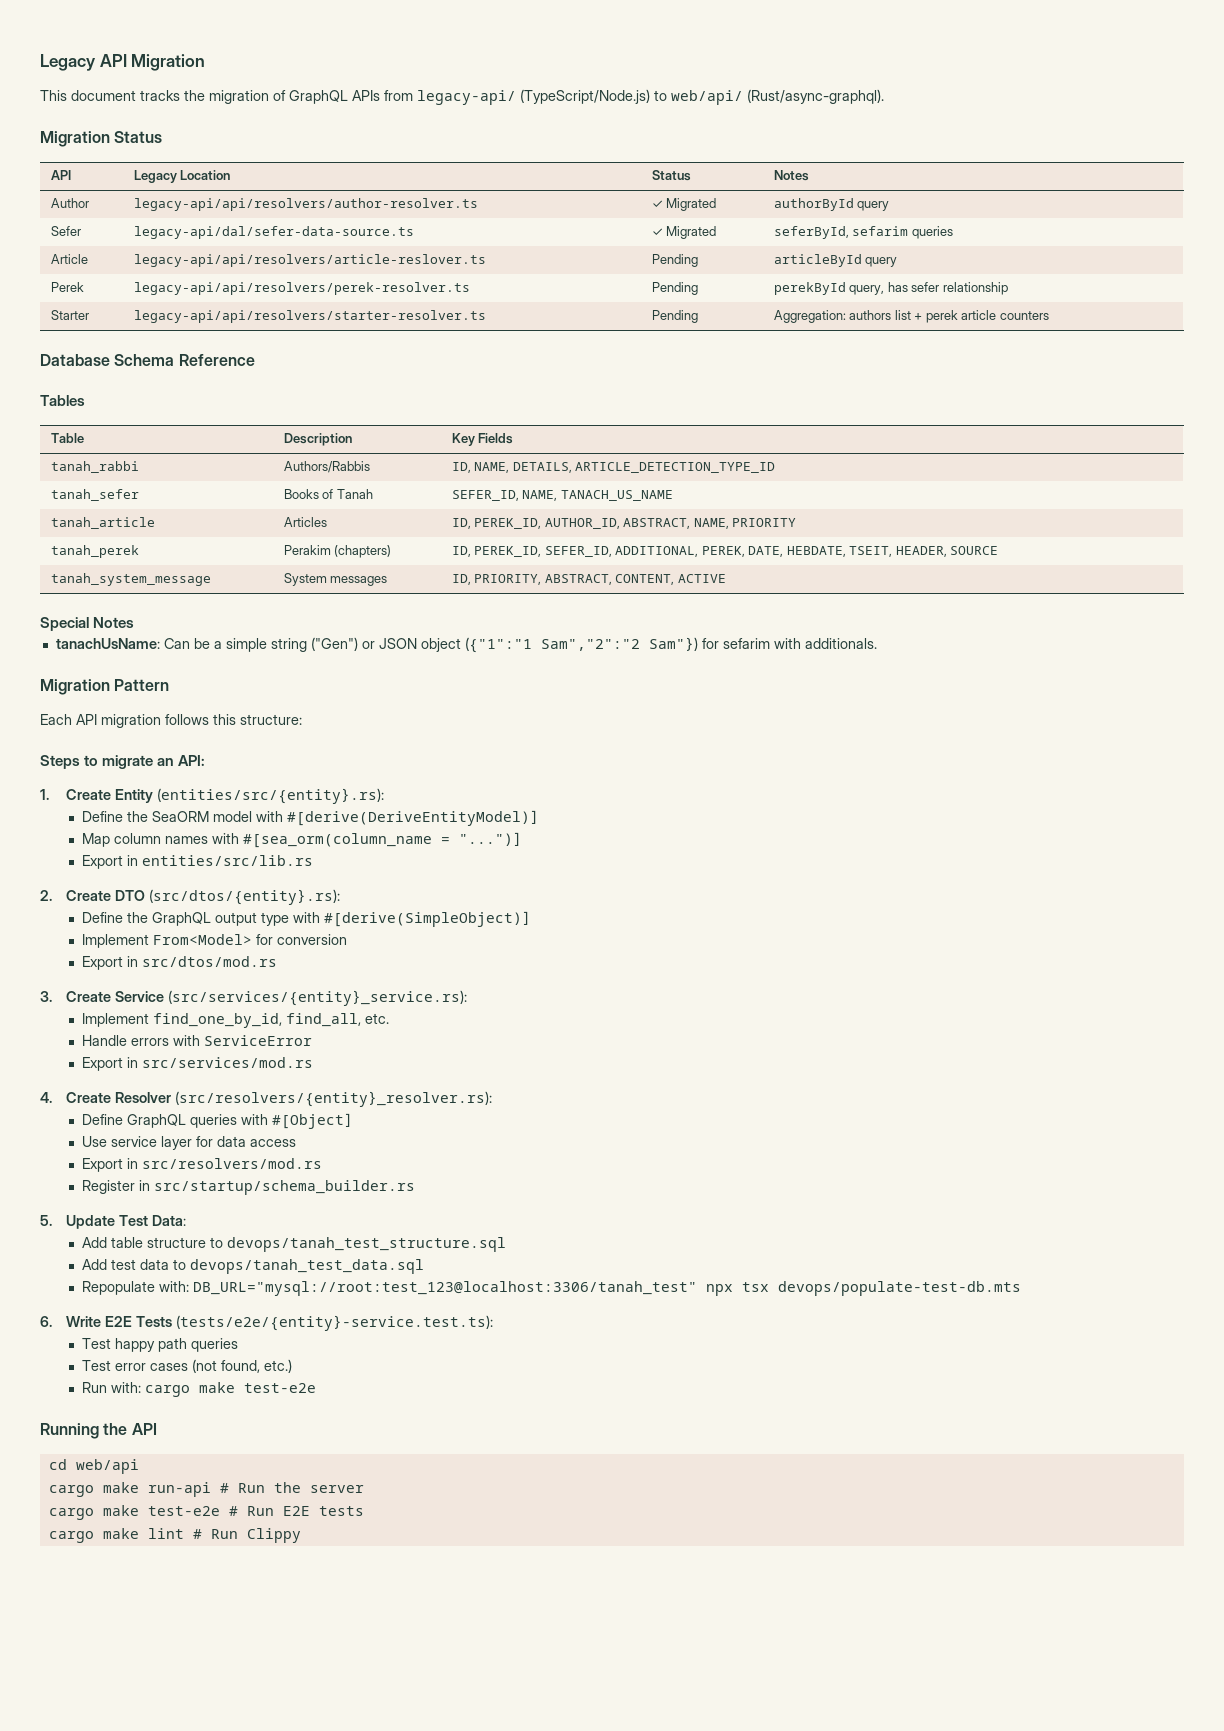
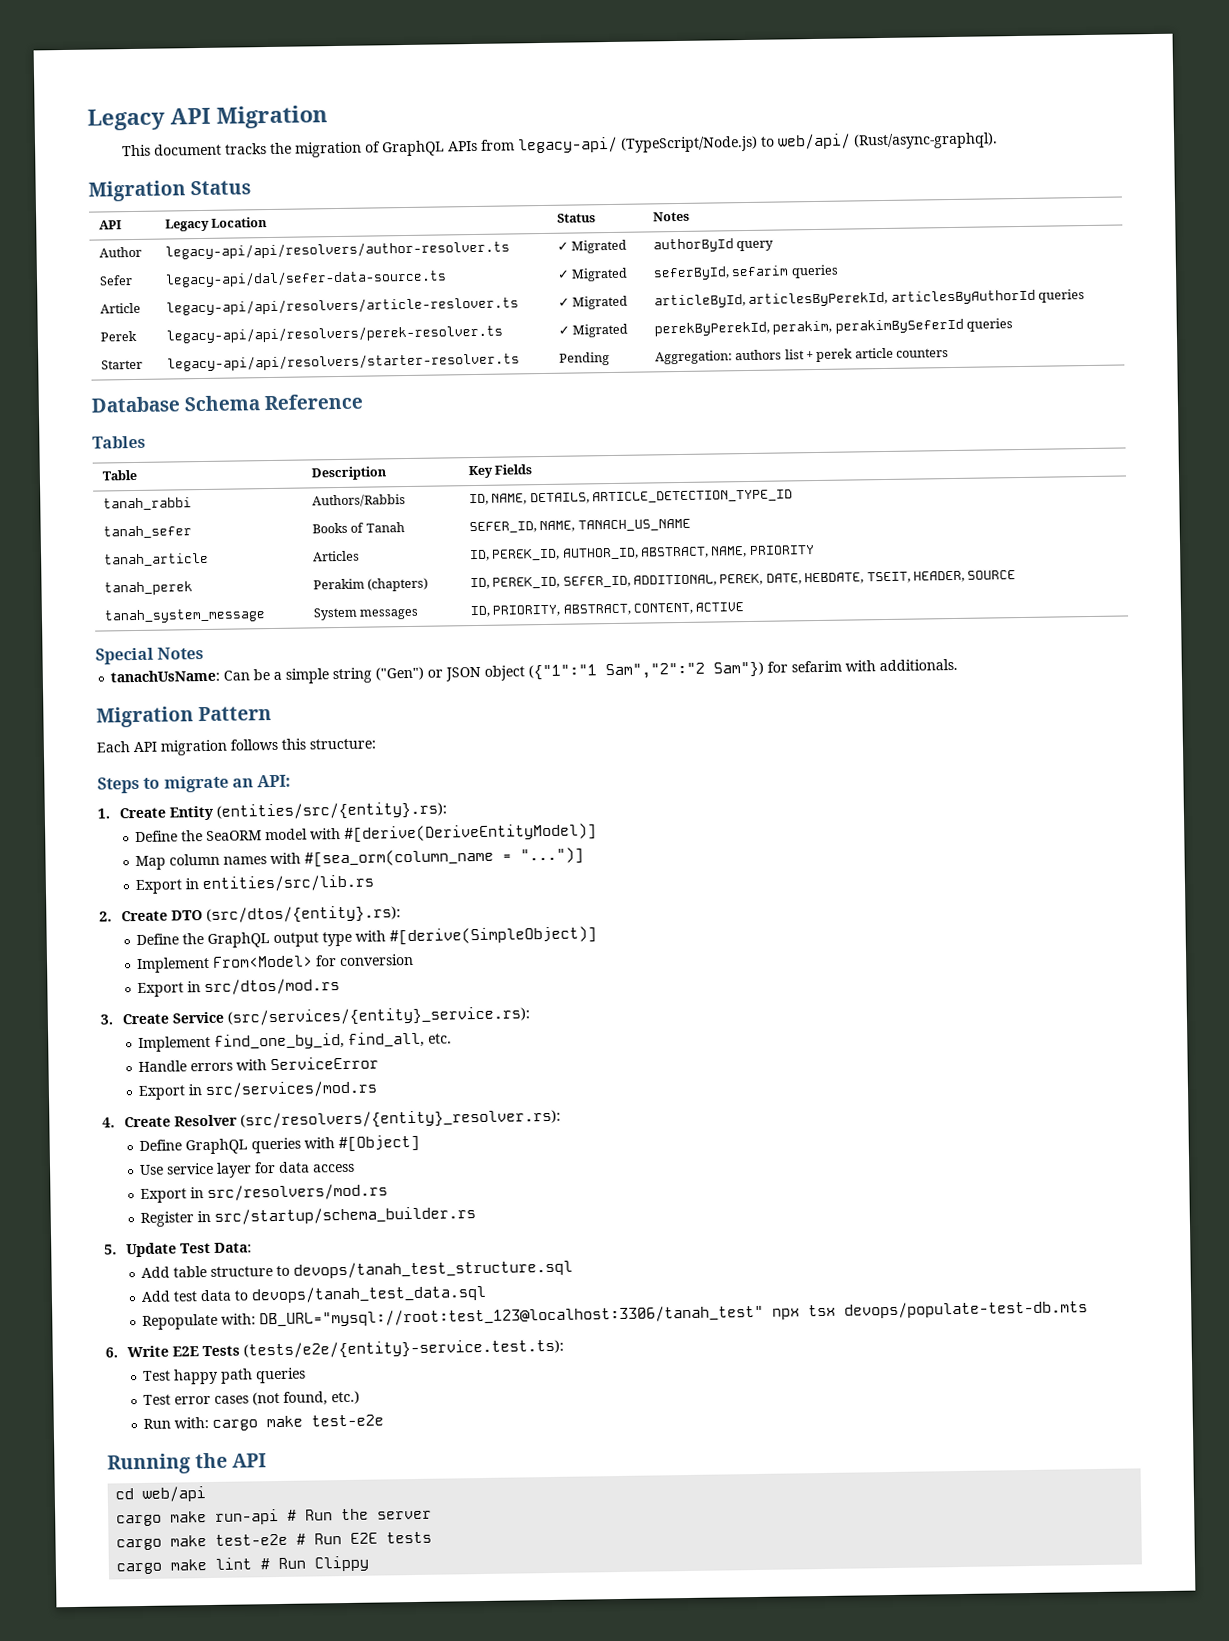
[651,254,698,267] [773,254,898,267] [50,282,84,292] [133,282,470,295] [651,282,698,295] [773,282,1008,295] Pending | articleById query // Perek | legacy-api/api/resolvers/perek-resolver.ts | Pending | perekById query, has sefer relationship -> [557,295,629,310] [653,289,1086,309] [99,330,137,342] [165,324,503,344] [557,323,629,338] [653,318,1014,337] ✓ Migrated | articleById, articlesByPerekId, articlesByAuthorId queries // Perek | legacy-api/api/resolvers/perek-resolver.ts | ✓ Migrated | perekByPerekId, perakim, perakimBySeferId queries

